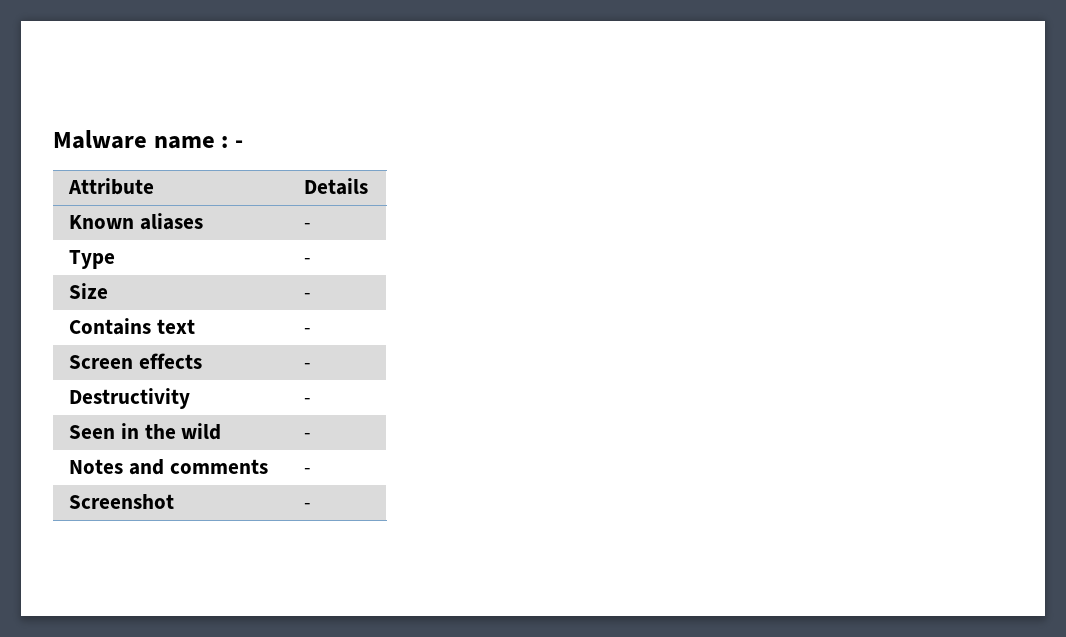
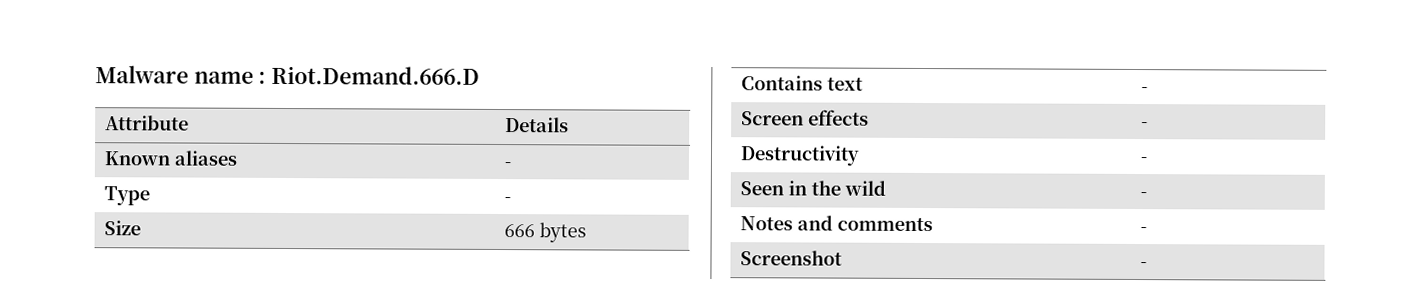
[234,140,243,148] - -> [271,65,481,85] Riot.Demand.666.D
[304,293,312,299] - -> [503,222,587,243] 666 bytes

